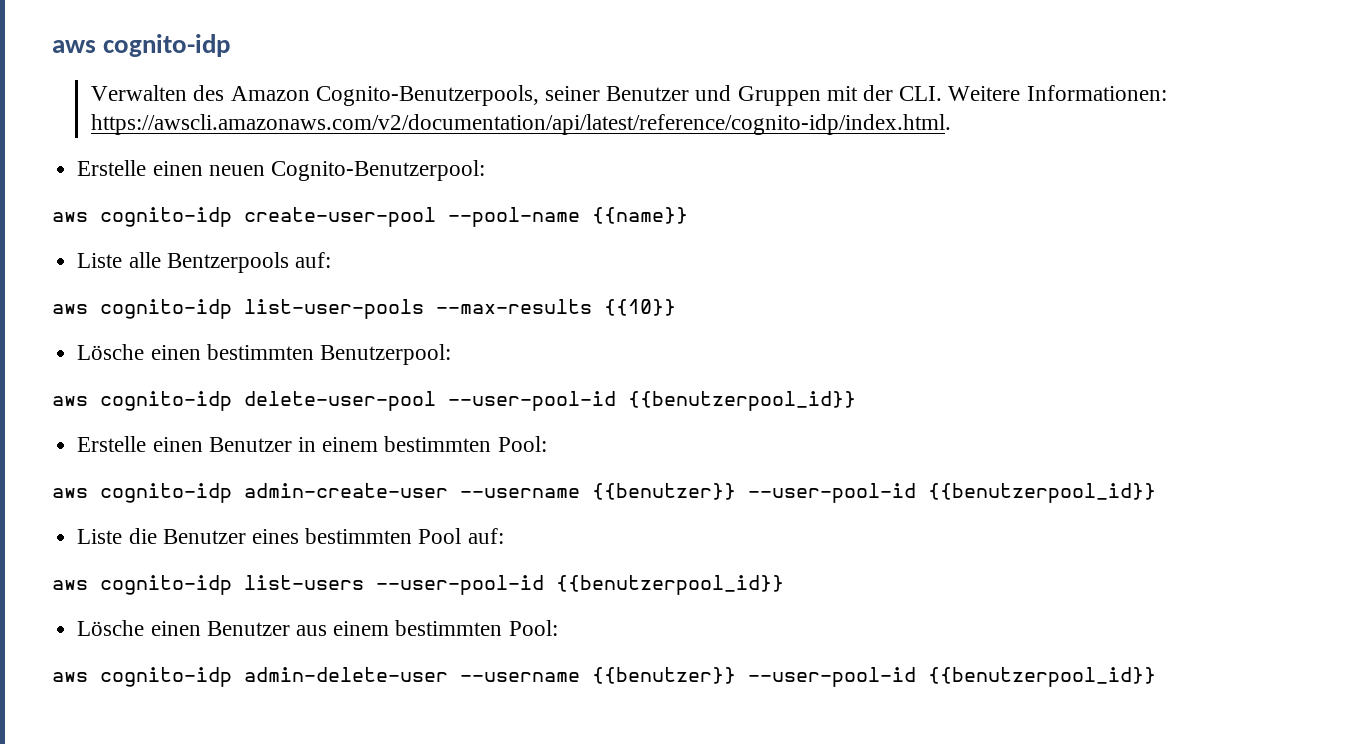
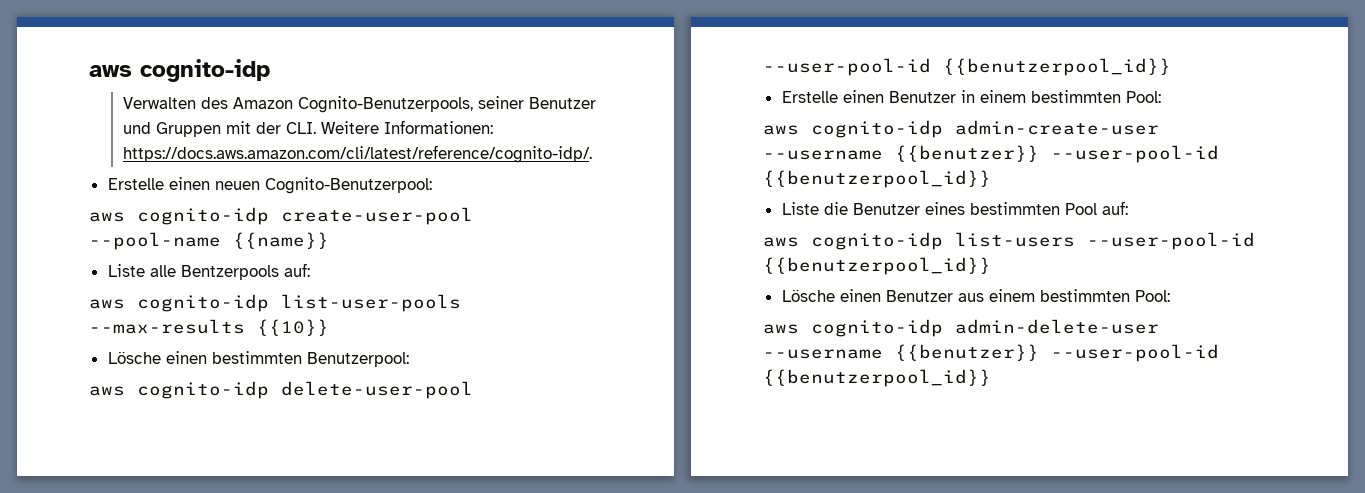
[91,114,952,135] https://awscli.amazonaws.com/v2/documentation/api/latest/reference/cognito-idp/index.html. -> [122,145,592,163] https://docs.aws.amazon.com/cli/latest/reference/cognito-idp/.

